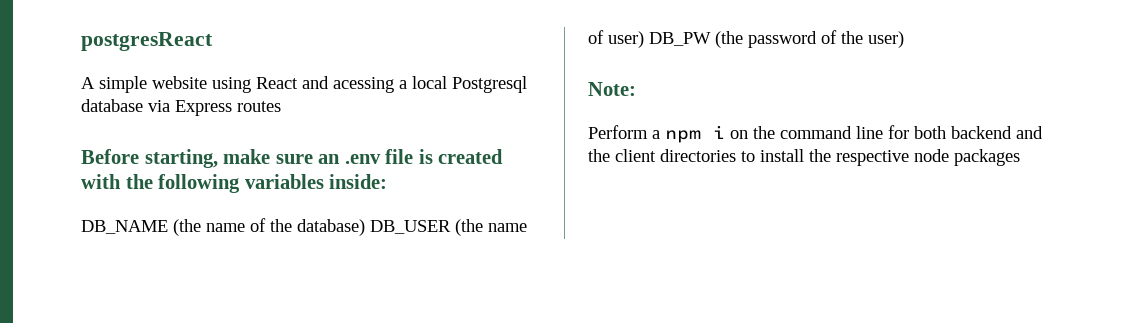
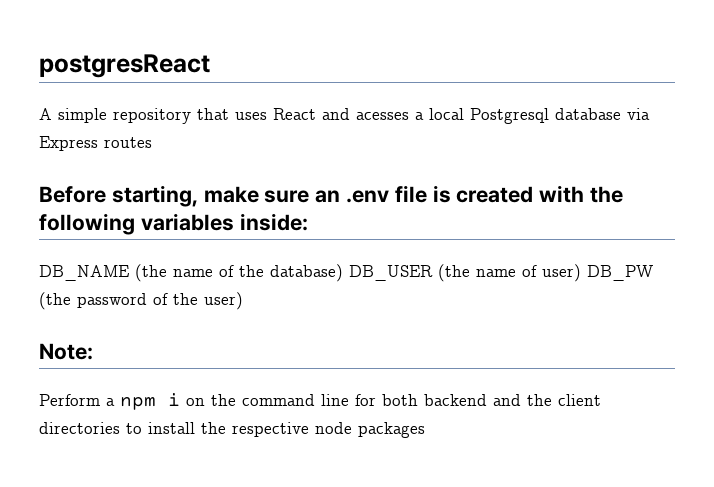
[152,76,251,93] website using -> [113,108,267,124] repository that uses
[333,77,394,93] acessing -> [356,112,409,120] acesses

